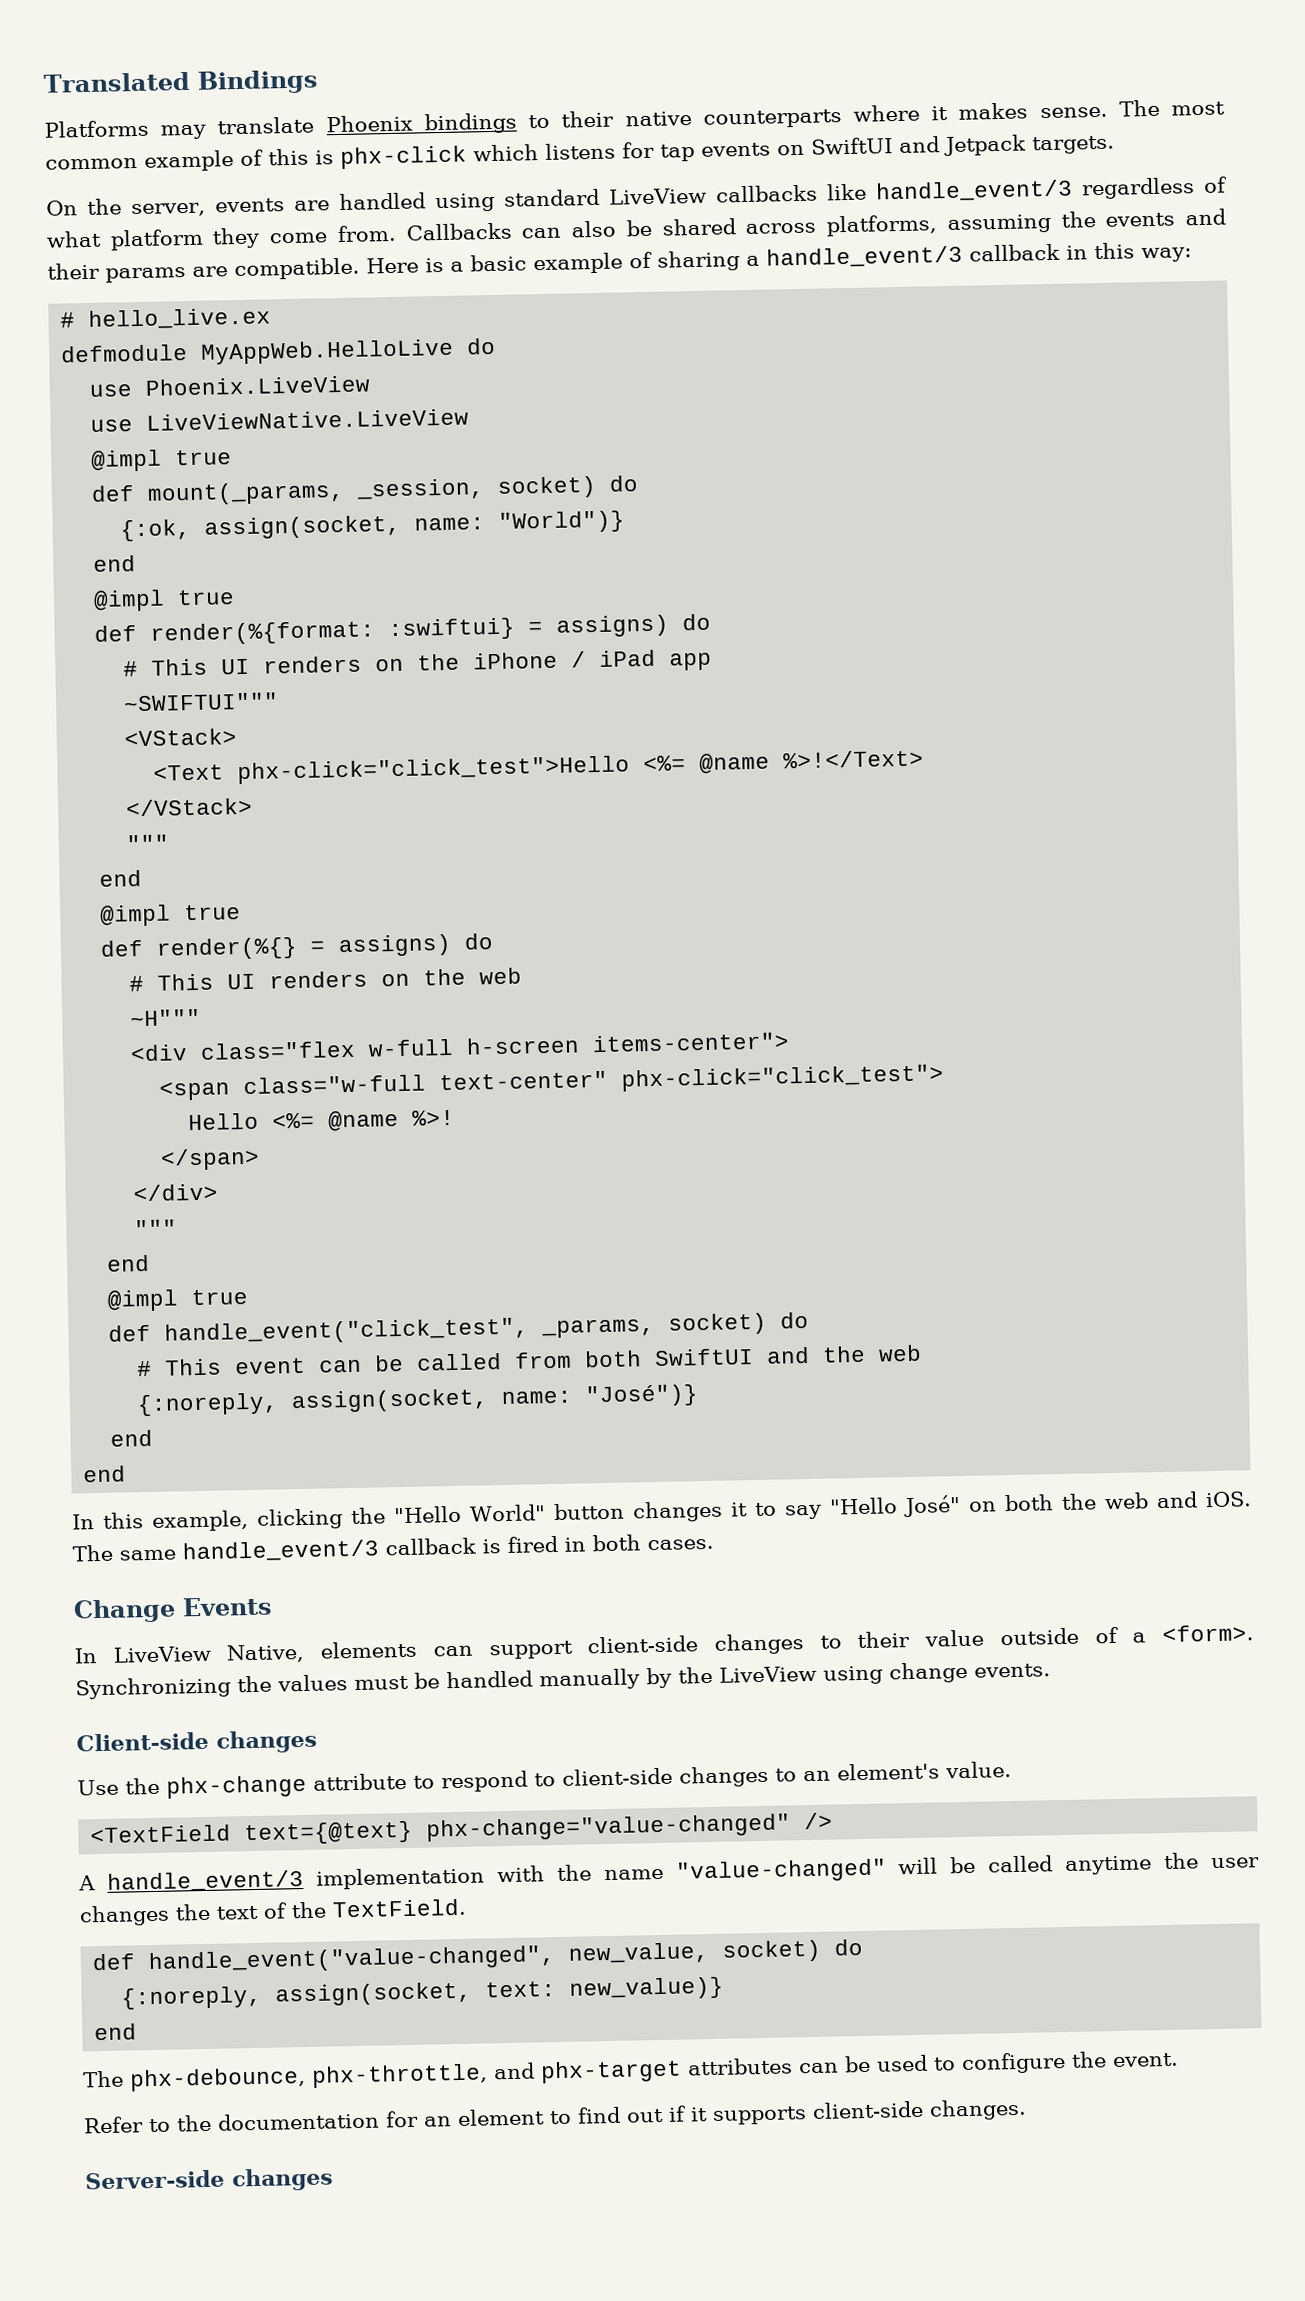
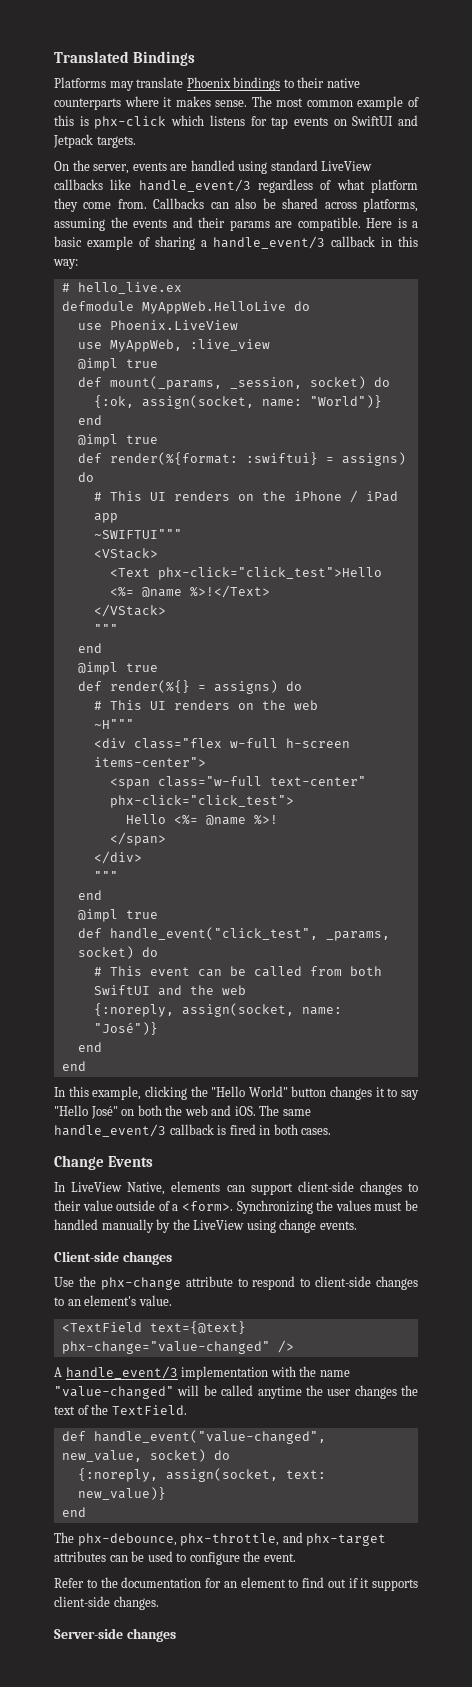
[146,408,470,431] LiveViewNative.LiveView -> [109,339,270,352] MyAppWeb, :live_view

